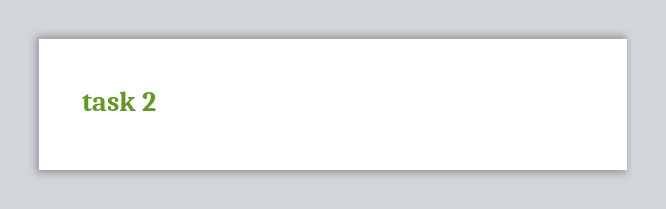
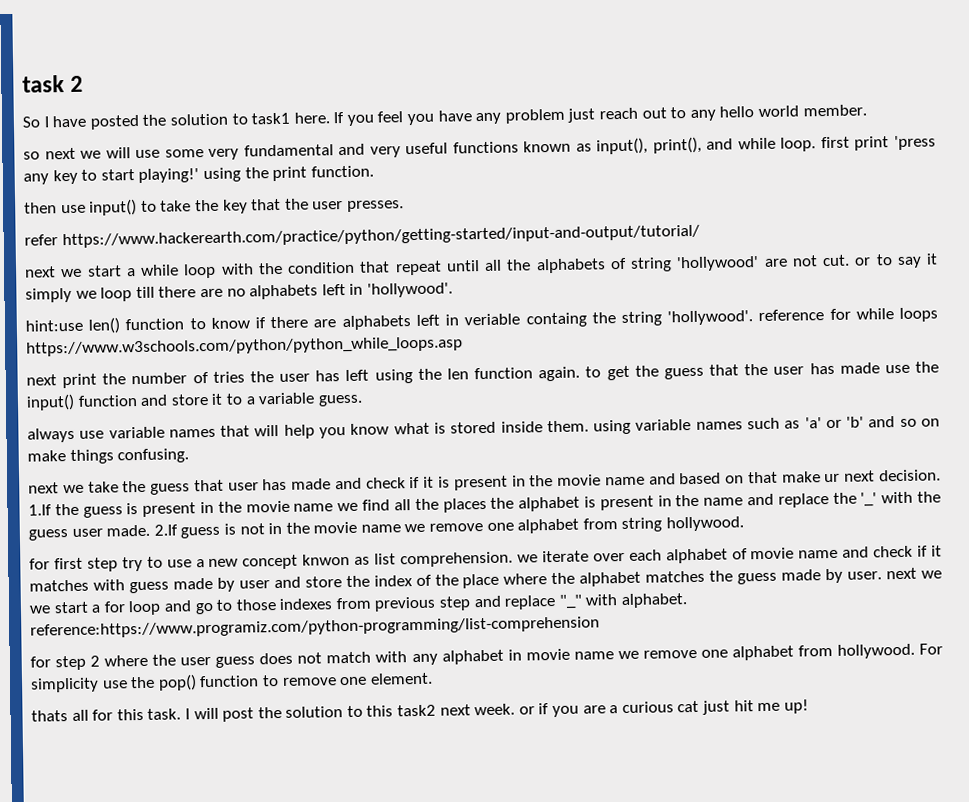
(157, 101) none -> [22,104,867,130] [23,135,936,160] [23,165,374,185] [24,198,404,216] [24,224,700,249] [25,253,938,279] [25,282,453,303] [25,307,939,334] [26,336,463,357] [26,361,939,389] [26,392,363,411] [27,416,940,443] [27,448,190,465] [28,469,941,495] [28,491,941,518] [28,516,745,541] [29,545,942,572] [29,567,942,594] [29,593,689,616] [30,616,600,639] [30,643,943,671] [30,672,433,693] [31,699,809,722] // So I have posted the solution to task1 here. If you feel you have any problem just reach out to any hello world member. // so next we will use some very fundamental and very useful functions known as input(), print(), and while loop. first print 'press any key to start playing!' using the print function. // then use input() to take the key that the user presses. // refer https://www.hackerearth.com/practice/python/getting-started/input-and-output/tutorial/ // next we start a while loop with the condition that repeat until all the alphabets of string 'hollywood' are not cut. or to say it simply we loop till there are no alphabets left in 'hollywood'. // hint:use len() function to know if there are alphabets left in veriable containg the string 'hollywood'. reference for while loops https://www.w3schools.com/python/python_while_loops.asp // next print the number of tries the user has left using the len function again. to get the guess that the user has made use the input() function and store it to a variable guess. // always use variable names that will help you know what is stored inside them. using variable names such as 'a' or 'b' and so on make things confusing. // next we take the guess that user has made and check if it is present in the movie name and based on that make ur next decision. 1.If the guess is present in the movie name we find all the places the alphabet is present in the name and replace the '_' with the guess user made. 2.If guess is not in the movie name we remove one alphabet from string hollywood. // for first step try to use a new concept knwon as list comprehension. we iterate over each alphabet of movie name and check if it matches with guess made by user and store the index of the place where the alphabet matches the guess made by user. next we we start a for loop and go to those indexes from previous step and replace "_" with alphabet. reference:https://www.programiz.com/python-programming/list-comprehension // for step 2 where the user guess does not match with any alphabet in movie name we remove one alphabet from hollywood. For simplicity use the pop() function to remove one element. // thats all for this task. I will post the solution to this task2 next week. or if you are a curious cat just hit me up!

